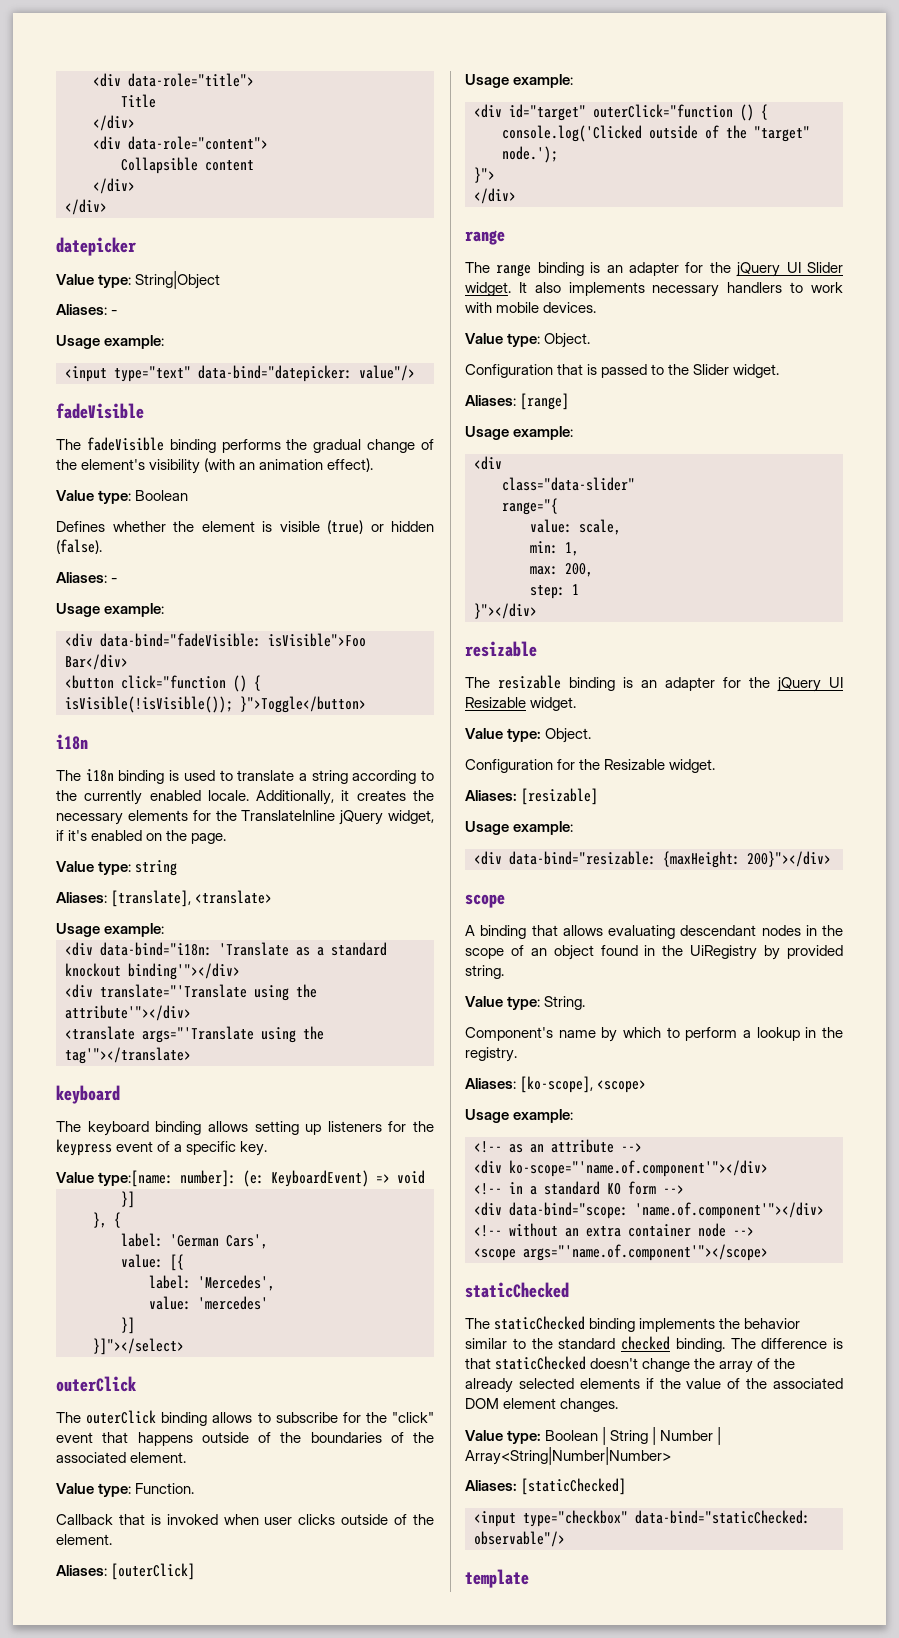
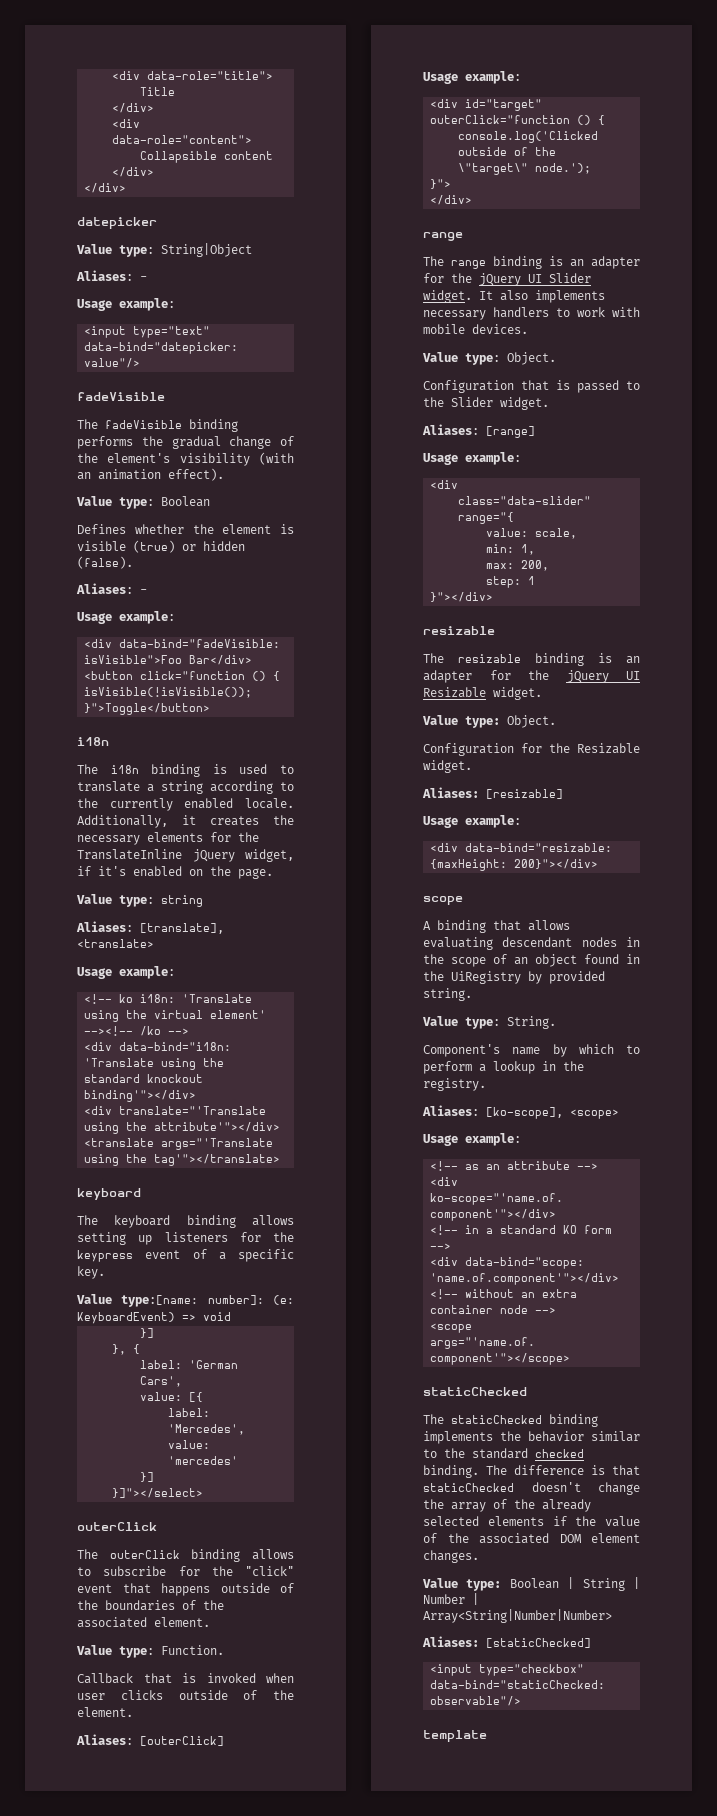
(165, 930) none -> [84,994,253,1004] [84,1010,267,1022] [84,1026,190,1036] // <!-- ko i18n: 'Translate using the virtual element' --><!-- /ko -->
[296,947,324,956] as a -> [161,1058,225,1070] using the
[754,126,810,142] "target" -> [458,163,529,175] \"target\"

